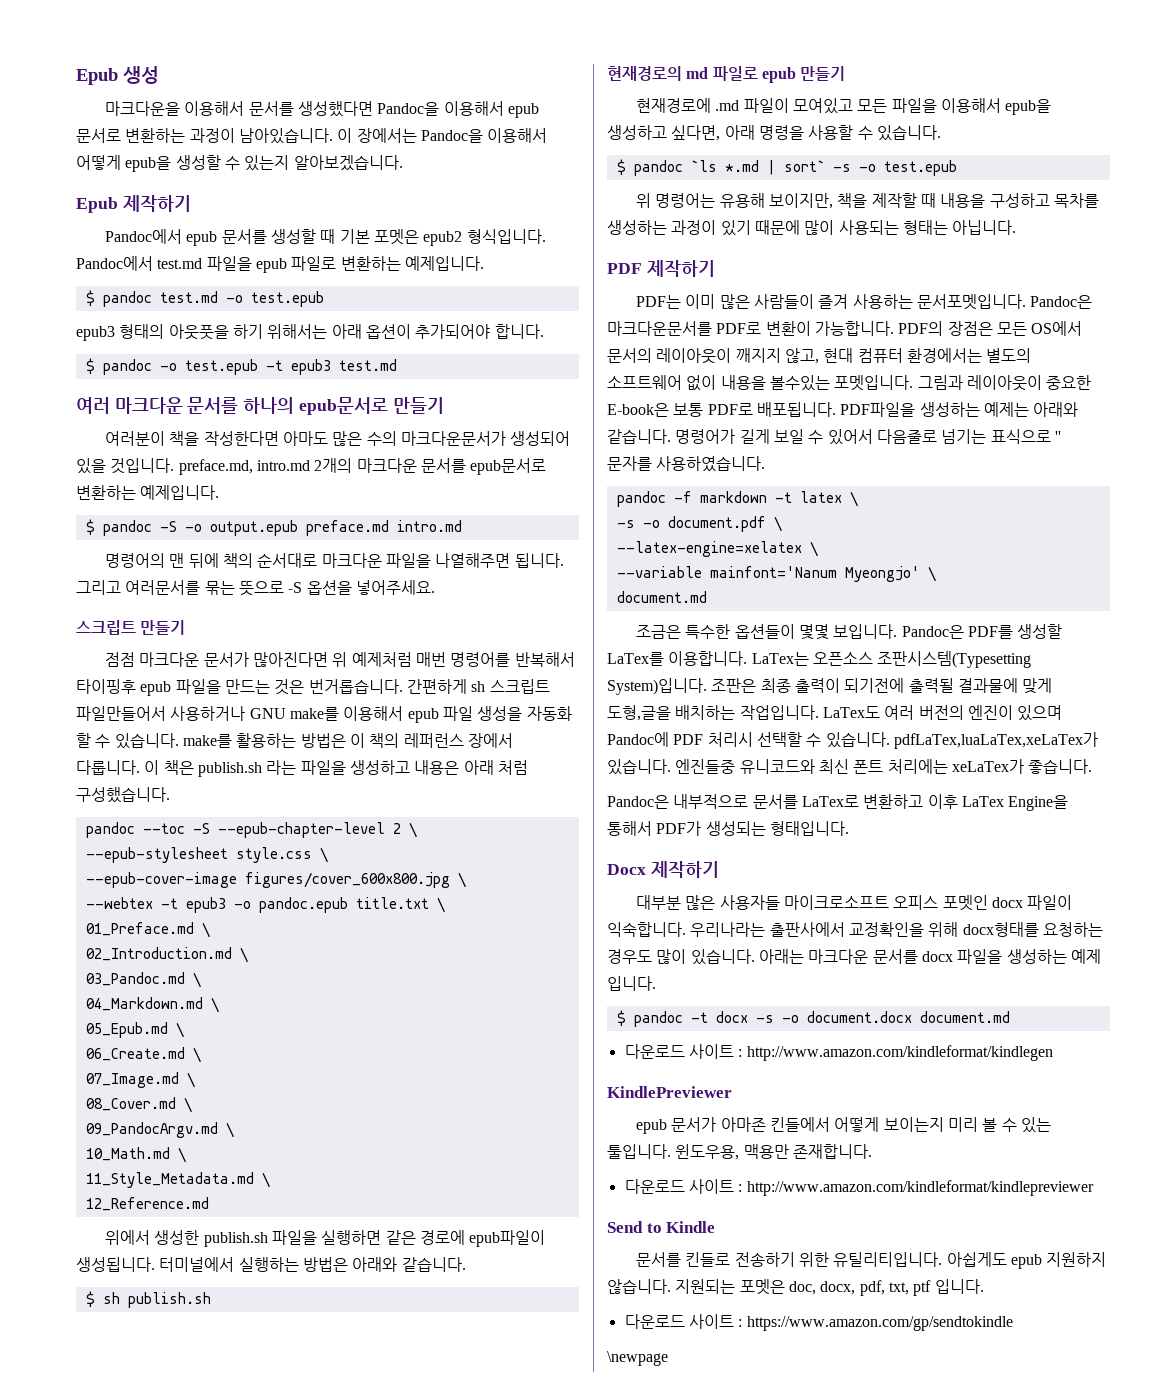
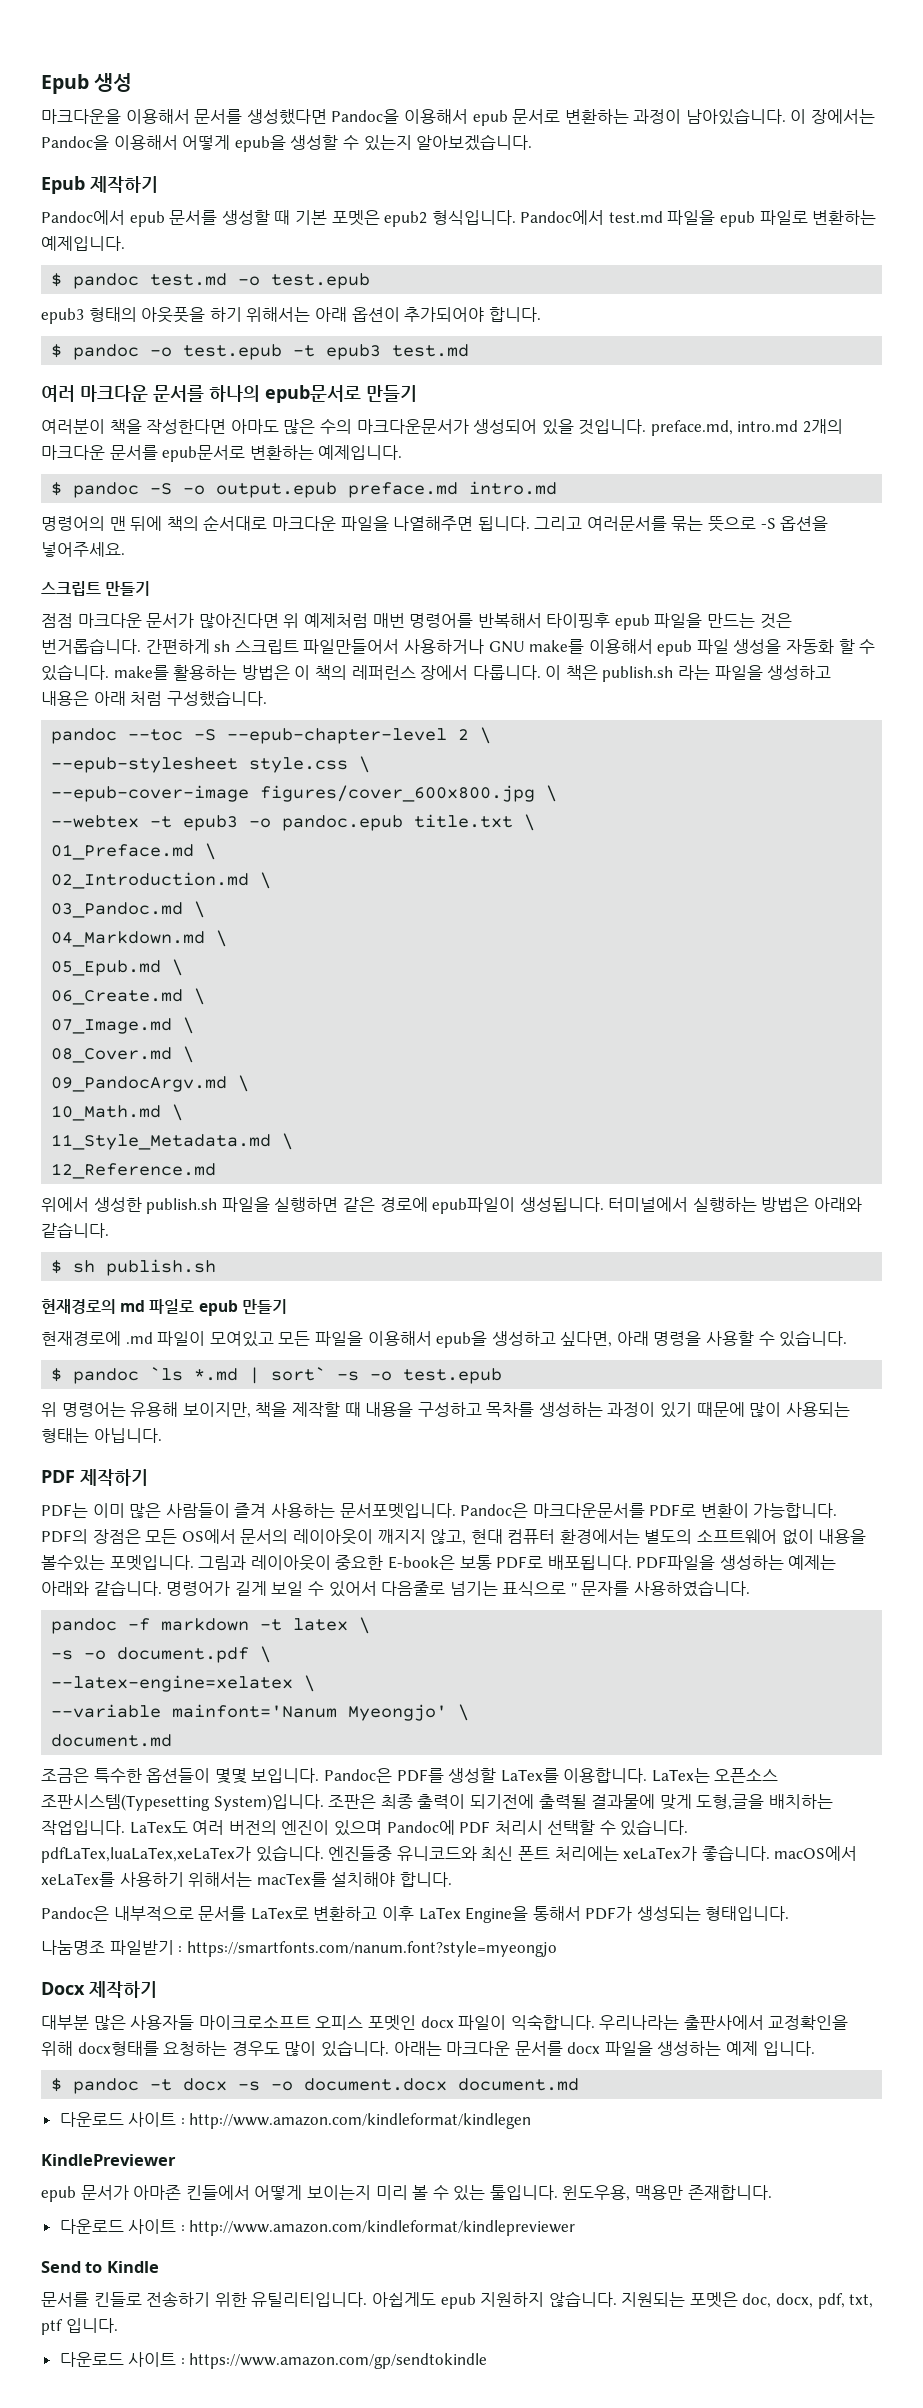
(1093, 766) none -> [774,1846,858,1861] [41,1872,452,1887] macOS에서 xeLaTex를 사용하기 위해서는 macTex를 설치해야 합니다.
(849, 828) none -> [41,1940,557,1957] // 나눔명조 파일받기 : https://smartfonts.com/nanum.font?style=myeongjo
[607,1351,668,1366] // \newpage -> (488, 2361) none

